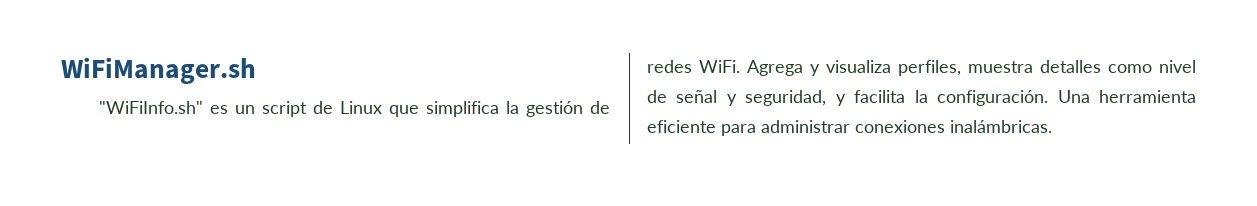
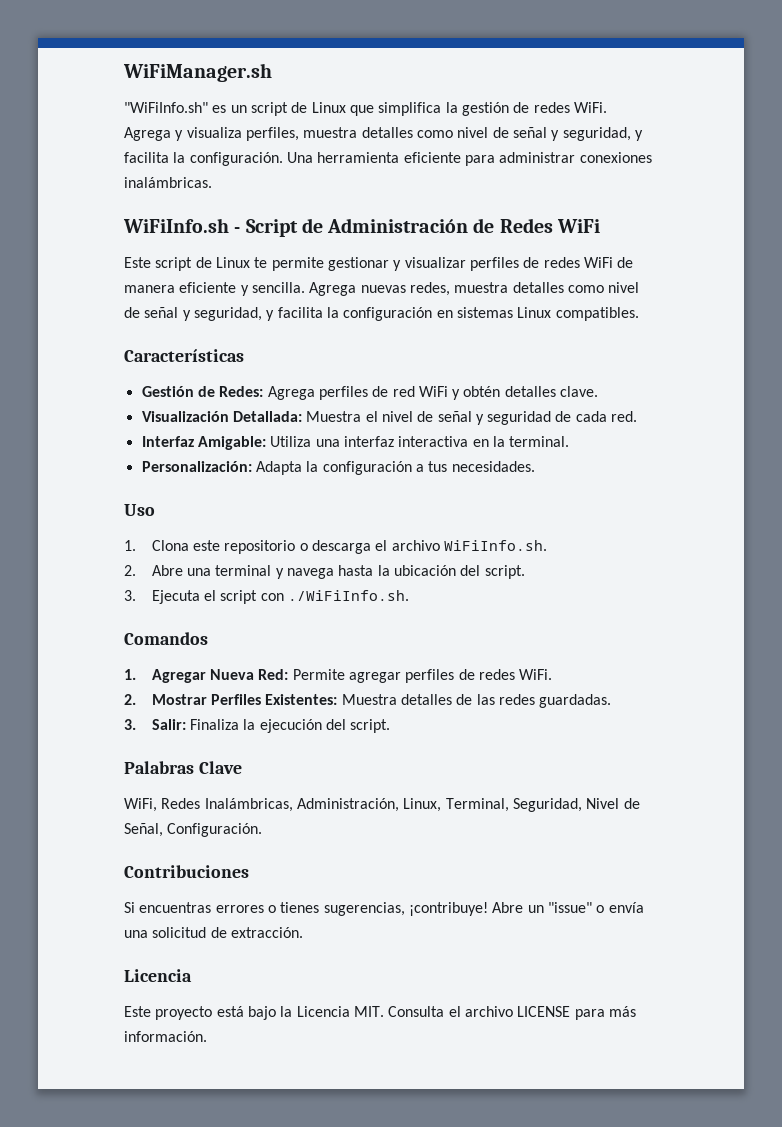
(1052, 126) none -> [123,218,600,237] [124,257,634,271] [124,282,640,296] [124,307,639,321] [124,349,244,362] [141,386,599,400] [141,411,638,425] [141,436,570,450] [141,461,535,475] [124,504,155,516] [124,540,548,554] [124,565,525,579] [124,590,410,604] [124,632,208,645] [124,669,553,683] [124,694,612,708] [124,719,391,733] [124,761,242,774] [124,798,640,812] [124,823,263,837] [124,865,249,878] [124,902,644,916] [124,927,303,938] [124,969,192,982] [124,1006,636,1020] [124,1031,207,1042] // WiFiInfo.sh - Script de Administración de Redes WiFi // Este script de Linux te permite gestionar y visualizar perfiles de redes WiFi de manera eficiente y sencilla. Agrega nuevas redes, muestra detalles como nivel de señal y seguridad, y facilita la configuración en sistemas Linux compatibles. // Características // Gestión de Redes: Agrega perfiles de red WiFi y obtén detalles clave. // Visualización Detallada: Muestra el nivel de señal y seguridad de cada red. // Interfaz Amigable: Utiliza una interfaz interactiva en la terminal. // Personalización: Adapta la configuración a tus necesidades. // Uso // 1. Clona este repositorio o descarga el archivo WiFiInfo.sh. // 2. Abre una terminal y navega hasta la ubicación del script. // 3. Ejecuta el script con ./WiFiInfo.sh. // Comandos // 1. Agregar Nueva Red: Permite agregar perfiles de redes WiFi. // 2. Mostrar Perfiles Existentes: Muestra detalles de las redes guardadas. // 3. Salir: Finaliza la ejecución del script. // Palabras Clave // WiFi, Redes Inalámbricas, Administración, Linux, Terminal, Seguridad, Nivel de Señal, Configuración. // Contribuciones // Si encuentras errores o tienes sugerencias, ¡contribuye! Abre un "issue" o envía una solicitud de extracción. // Licencia // Este proyecto está bajo la Licencia MIT. Consulta el archivo LICENSE para más información.

